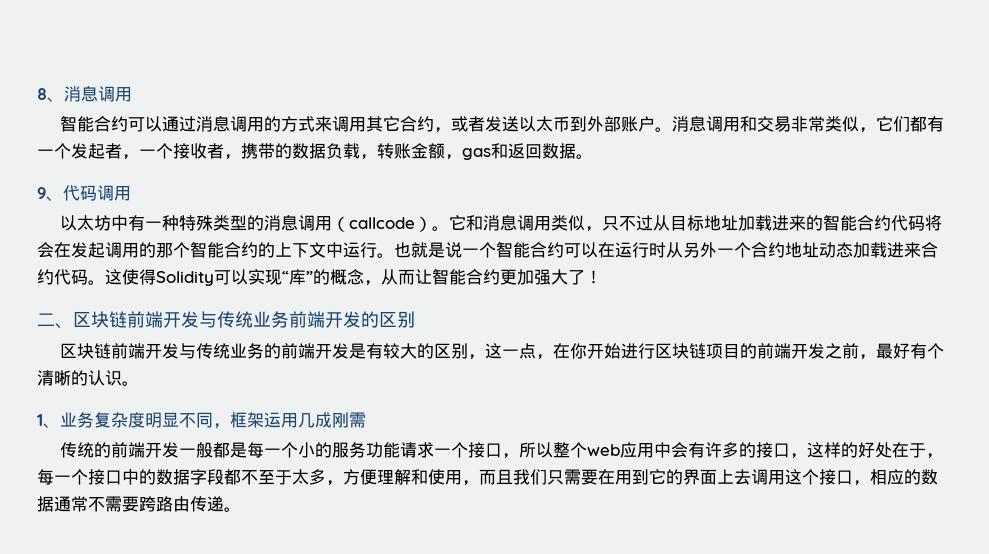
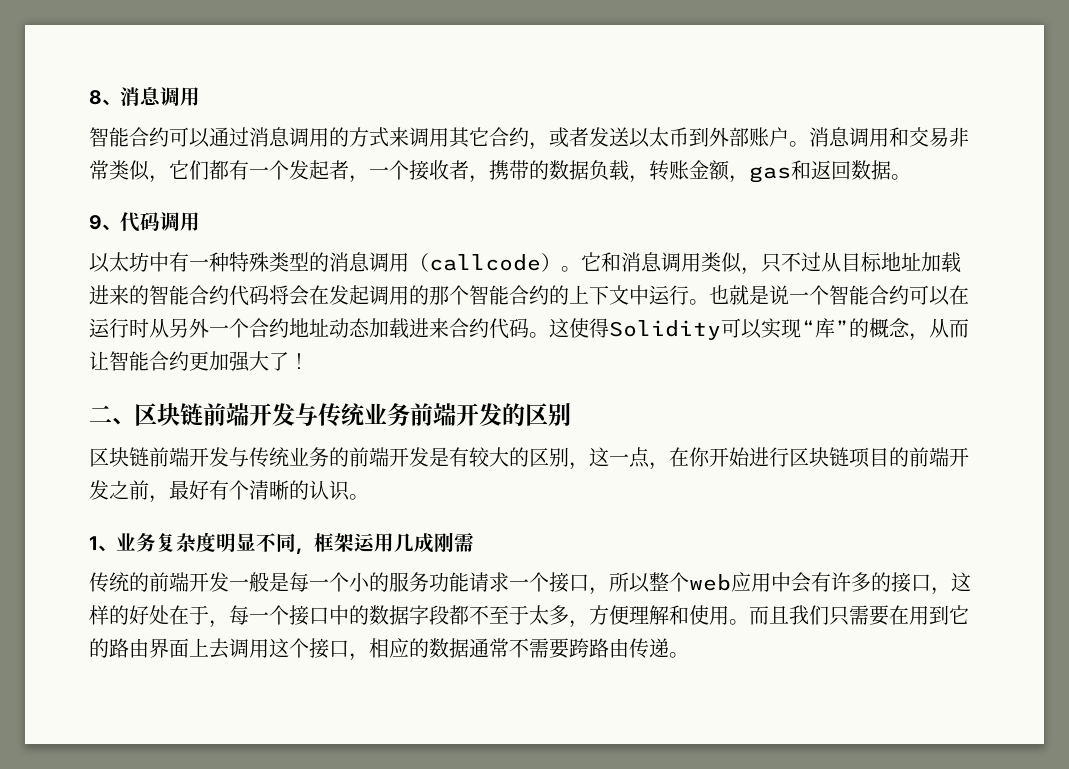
[212,442,230,458] 都 -> (269, 582) none
[462,480,479,486] ， -> [729,619,749,625] 。
(683, 477) none -> [109,638,149,658] 路由

